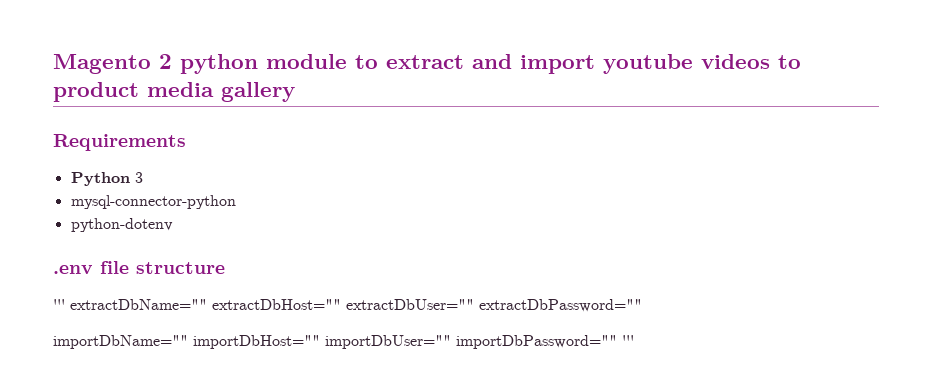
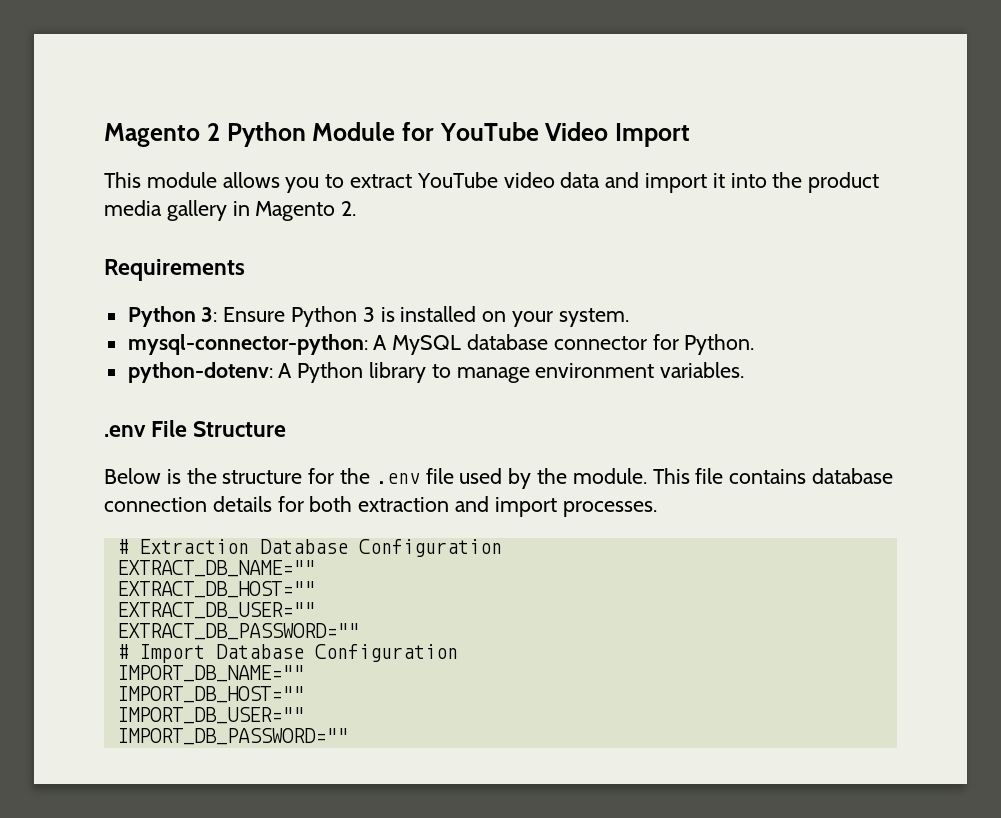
[180,54,801,74] python module to extract and import youtube videos to -> [226,122,691,147] [104,172,803,193] Python Module for YouTube Video Import // This module allows you to extract YouTube video data and import it into the
(295, 92) none -> [232,201,357,221] in Magento 2.
[134,172,143,183] [70,195,236,209] [70,218,173,232] [53,261,225,274] [53,299,642,312] [53,335,634,349] 3 // mysql-connector-python // python-dotenv // .env file structure // ''' extractDbName="" extractDbHost="" extractDbUser="" extractDbPassword="" // importDbName="" importDbHost="" importDbUser="" importDbPassword="" ''' -> [201,306,629,327] [127,334,755,355] [127,362,745,383] [104,420,287,437] [104,468,894,489] [104,496,657,517] [116,539,502,557] [116,560,315,577] [116,581,315,598] [116,602,315,619] [116,623,359,640] [116,644,458,663] [116,665,304,682] [116,686,304,703] [116,707,304,724] [116,728,348,745] 3: Ensure Python 3 is installed on your system. // mysql-connector-python: A MySQL database connector for Python. // python-dotenv: A Python library to manage environment variables. // .env File Structure // Below is the structure for the .env file used by the module. This file contains database connection details for both extraction and import processes. // # Extraction Database Configuration // EXTRACT_DB_NAME="" // EXTRACT_DB_HOST="" // EXTRACT_DB_USER="" // EXTRACT_DB_PASSWORD="" // # Import Database Configuration // IMPORT_DB_NAME="" // IMPORT_DB_HOST="" // IMPORT_DB_USER="" // IMPORT_DB_PASSWORD=""

